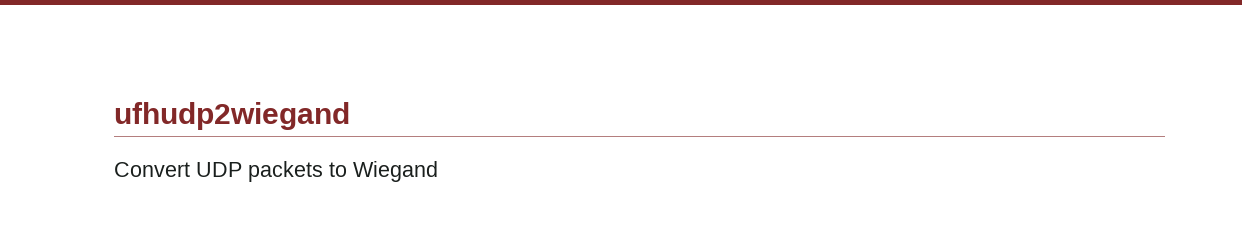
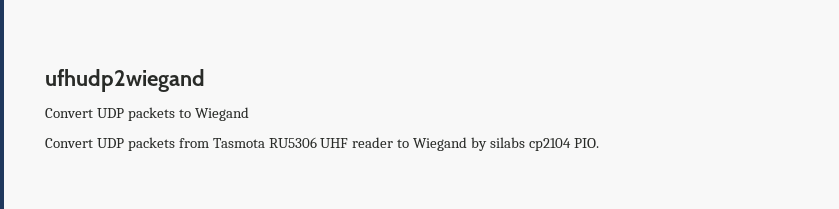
(438, 171) none -> [45,137,599,151] // Convert UDP packets from Tasmota RU5306 UHF reader to Wiegand by silabs cp2104 PIO.

